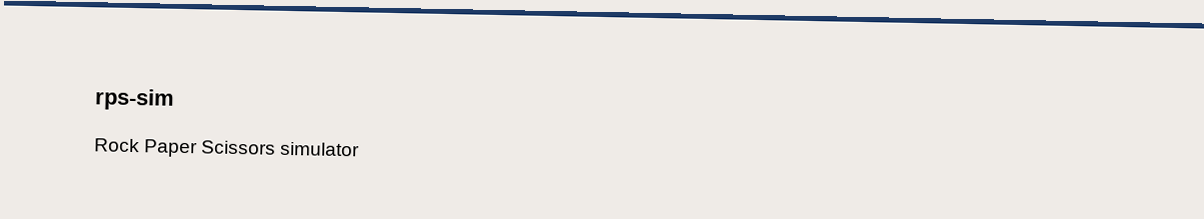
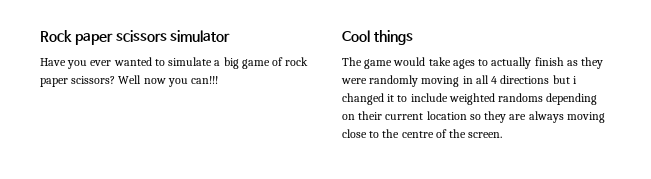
[94,88,175,111] [94,138,361,158] rps-sim // Rock Paper Scissors simulator -> [40,30,231,45] [40,57,309,69] [40,75,219,87] [342,30,413,45] [342,57,604,69] [341,75,577,87] [342,93,598,105] [342,111,605,123] [342,129,503,138] Rock paper scissors simulator // Have you ever wanted to simulate a big game of rock paper scissors? Well now you can!!! // Cool things // The game would take ages to actually finish as they were randomly moving in all 4 directions but i changed it to include weighted randoms depending on their current location so they are always moving close to the centre of the screen.

